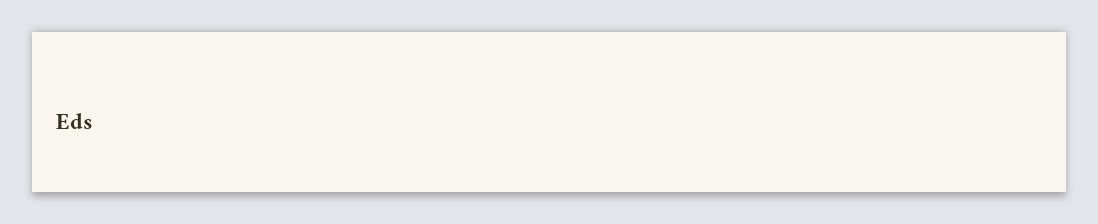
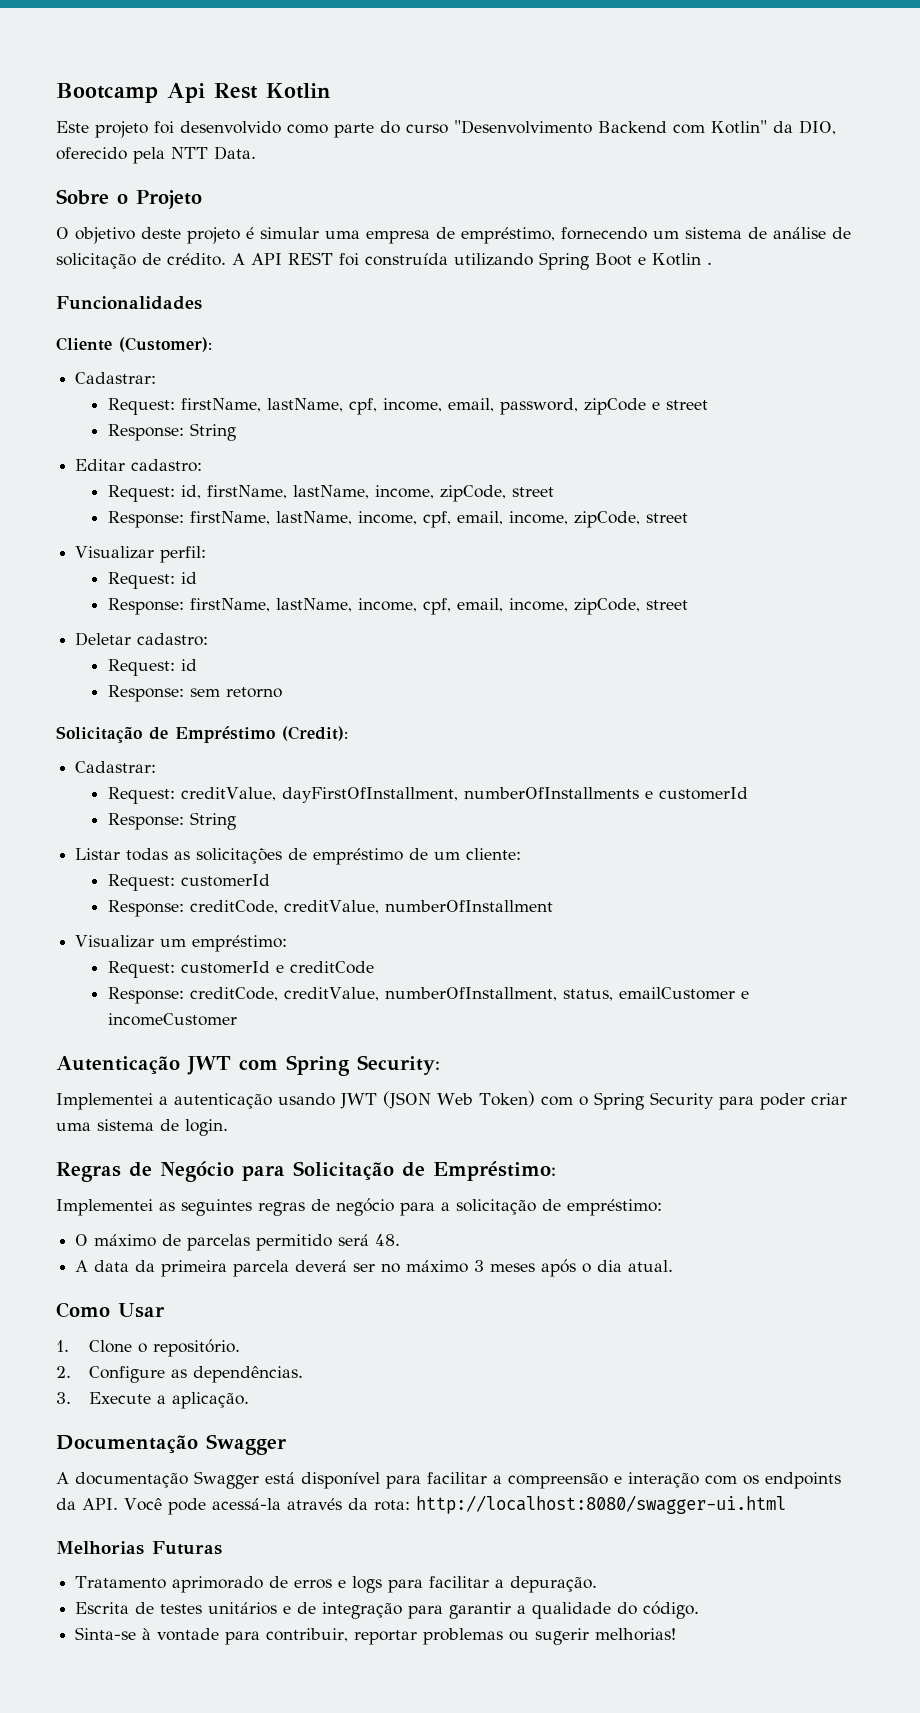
[56,113,93,130] Eds -> [56,83,331,103] [56,120,836,138] [56,146,256,164] [56,189,202,209] [56,227,851,244] [56,252,712,270] [56,296,202,310] [56,337,212,352] [75,372,157,384] [108,398,709,415] [108,423,237,441] [75,459,203,472] [108,485,555,502] [108,511,689,528] [75,546,207,563] [108,572,198,589] [108,598,689,615] [75,632,209,646] [108,659,198,676] [108,685,283,702] [56,726,348,743] [75,761,157,773] [108,787,749,804] [108,812,237,830] [75,848,522,865] [108,874,271,891] [108,900,554,917] [75,935,288,952] [108,961,375,978] [108,987,750,1004] [108,1013,238,1026] [56,1055,440,1076] [56,1091,847,1110] [56,1119,228,1136] [56,1161,556,1182] [56,1198,662,1216] [75,1234,401,1251] [75,1259,674,1277] [56,1302,165,1318] [56,1339,240,1357] [56,1366,303,1383] [56,1392,249,1409] [56,1434,287,1455] [56,1471,841,1489] [56,1495,786,1515] [56,1541,222,1555] [75,1576,598,1593] [75,1601,700,1619] [75,1627,677,1645] Bootcamp Api Rest Kotlin // Este projeto foi desenvolvido como parte do curso "Desenvolvimento Backend com Kotlin" da DIO, oferecido pela NTT Data. // Sobre o Projeto // O objetivo deste projeto é simular uma empresa de empréstimo, fornecendo um sistema de análise de solicitação de crédito. A API REST foi construída utilizando Spring Boot e Kotlin . // Funcionalidades // Cliente (Customer): // Cadastrar: // Request: firstName, lastName, cpf, income, email, password, zipCode e street // Response: String // Editar cadastro: // Request: id, firstName, lastName, income, zipCode, street // Response: firstName, lastName, income, cpf, email, income, zipCode, street // Visualizar perfil: // Request: id // Response: firstName, lastName, income, cpf, email, income, zipCode, street // Deletar cadastro: // Request: id // Response: sem retorno // Solicitação de Empréstimo (Credit): // Cadastrar: // Request: creditValue, dayFirstOfInstallment, numberOfInstallments e customerId // Response: String // Listar todas as solicitações de empréstimo de um cliente: // Request: customerId // Response: creditCode, creditValue, numberOfInstallment // Visualizar um empréstimo: // Request: customerId e creditCode // Response: creditCode, creditValue, numberOfInstallment, status, emailCustomer e incomeCustomer // Autenticação JWT com Spring Security: // Implementei a autenticação usando JWT (JSON Web Token) com o Spring Security para poder criar uma sistema de login. // Regras de Negócio para Solicitação de Empréstimo: // Implementei as seguintes regras de negócio para a solicitação de empréstimo: // O máximo de parcelas permitido será 48. // A data da primeira parcela deverá ser no máximo 3 meses após o dia atual. // Como Usar // 1. Clone o repositório. // 2. Configure as dependências. // 3. Execute a aplicação. // Documentação Swagger // A documentação Swagger está disponível para facilitar a compreensão e interação com os endpoints da API. Você pode acessá-la através da rota: http://localhost:8080/swagger-ui.html // Melhorias Futuras // Tratamento aprimorado de erros e logs para facilitar a depuração. // Escrita de testes unitários e de integração para garantir a qualidade do código. // Sinta-se à vontade para contribuir, reportar problemas ou sugerir melhorias!

